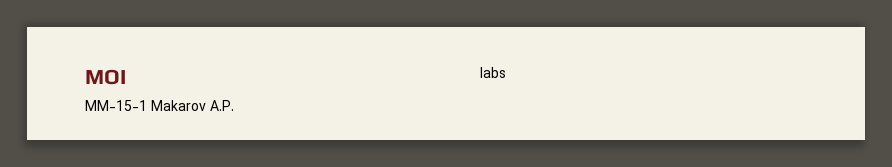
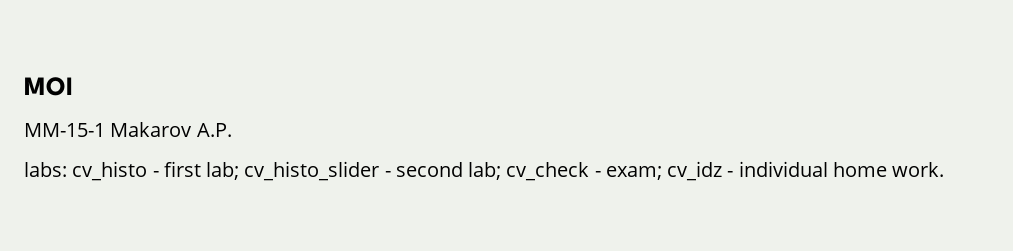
[480,67,506,78] labs -> [24,161,945,181] labs: cv_histo - first lab; cv_histo_slider - second lab; cv_check - exam; cv_idz - individual home work.

